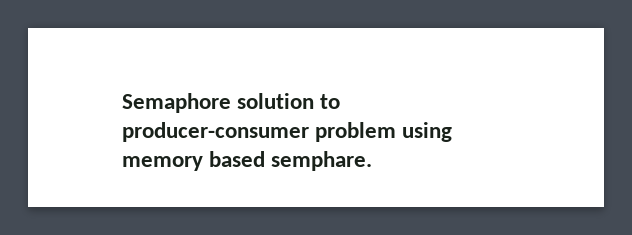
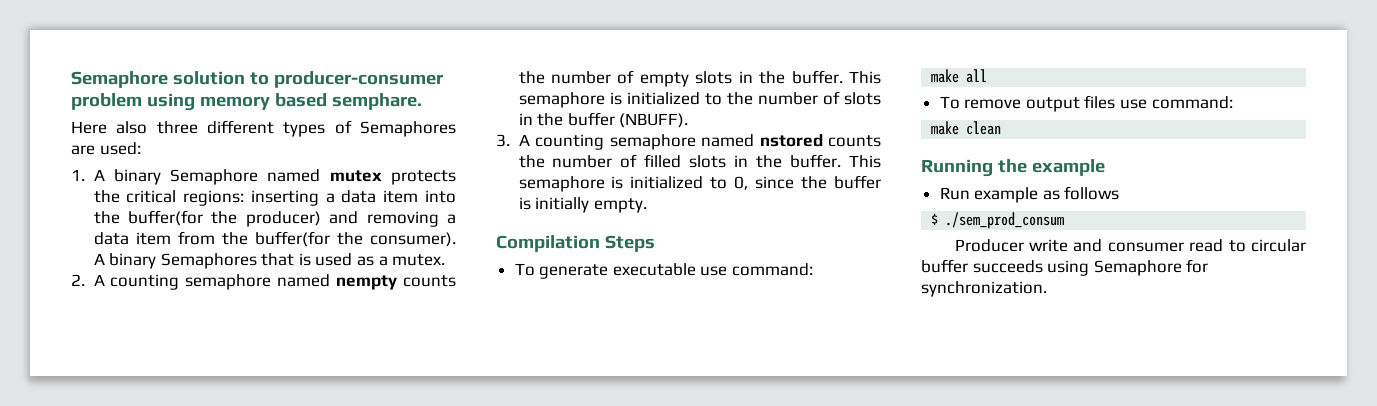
(373, 161) none -> [71,120,456,137] [71,142,141,155] [71,169,456,185] [93,190,456,206] [93,210,456,227] [93,231,456,247] [93,253,446,269] [71,274,456,290] [518,70,881,87] [518,91,881,108] [518,112,689,128] [496,134,881,150] [518,154,881,168] [518,175,881,192] [518,197,647,213] [496,235,655,252] [514,263,814,279] [931,69,988,83] [939,95,1233,112] [931,121,1002,135] [921,159,1105,177] [939,186,1120,203] [931,212,1065,229] [954,239,1306,252] [921,259,1209,276] [921,281,1047,297] // Here also three different types of Semaphores are used: // 1. A binary Semaphore named mutex protects the critical regions: inserting a data item into the buffer(for the producer) and removing a data item from the buffer(for the consumer). A binary Semaphores that is used as a mutex. // 2. A counting semaphore named nempty counts the number of empty slots in the buffer. This semaphore is initialized to the number of slots in the buffer (NBUFF). // 3. A counting semaphore named nstored counts the number of filled slots in the buffer. This semaphore is initialized to 0, since the buffer is initially empty. // Compilation Steps // To generate executable use command: // make all // To remove output files use command: // make clean // Running the example // Run example as follows // $ ./sem_prod_consum // Producer write and consumer read to circular buffer succeeds using Semaphore for synchronization.

